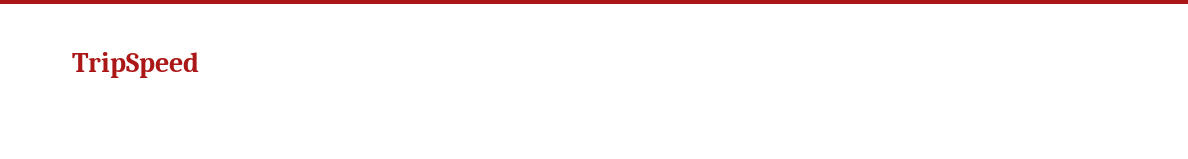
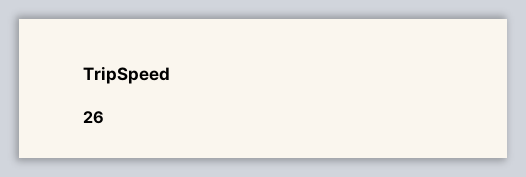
(199, 65) none -> [83,111,104,124] // 26

